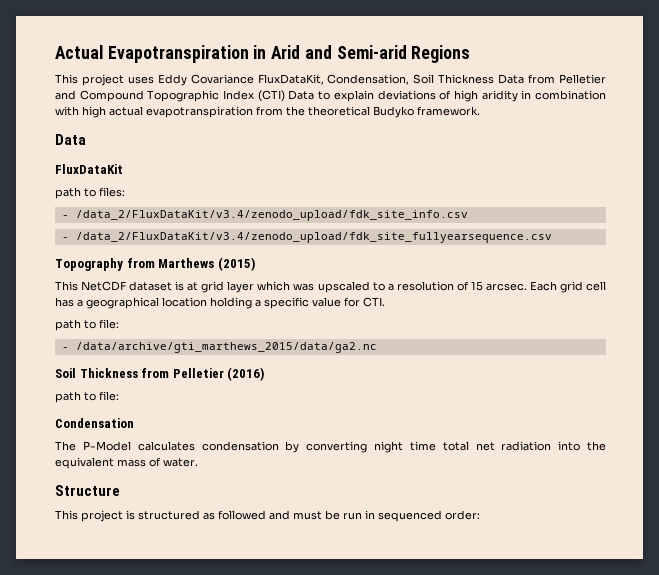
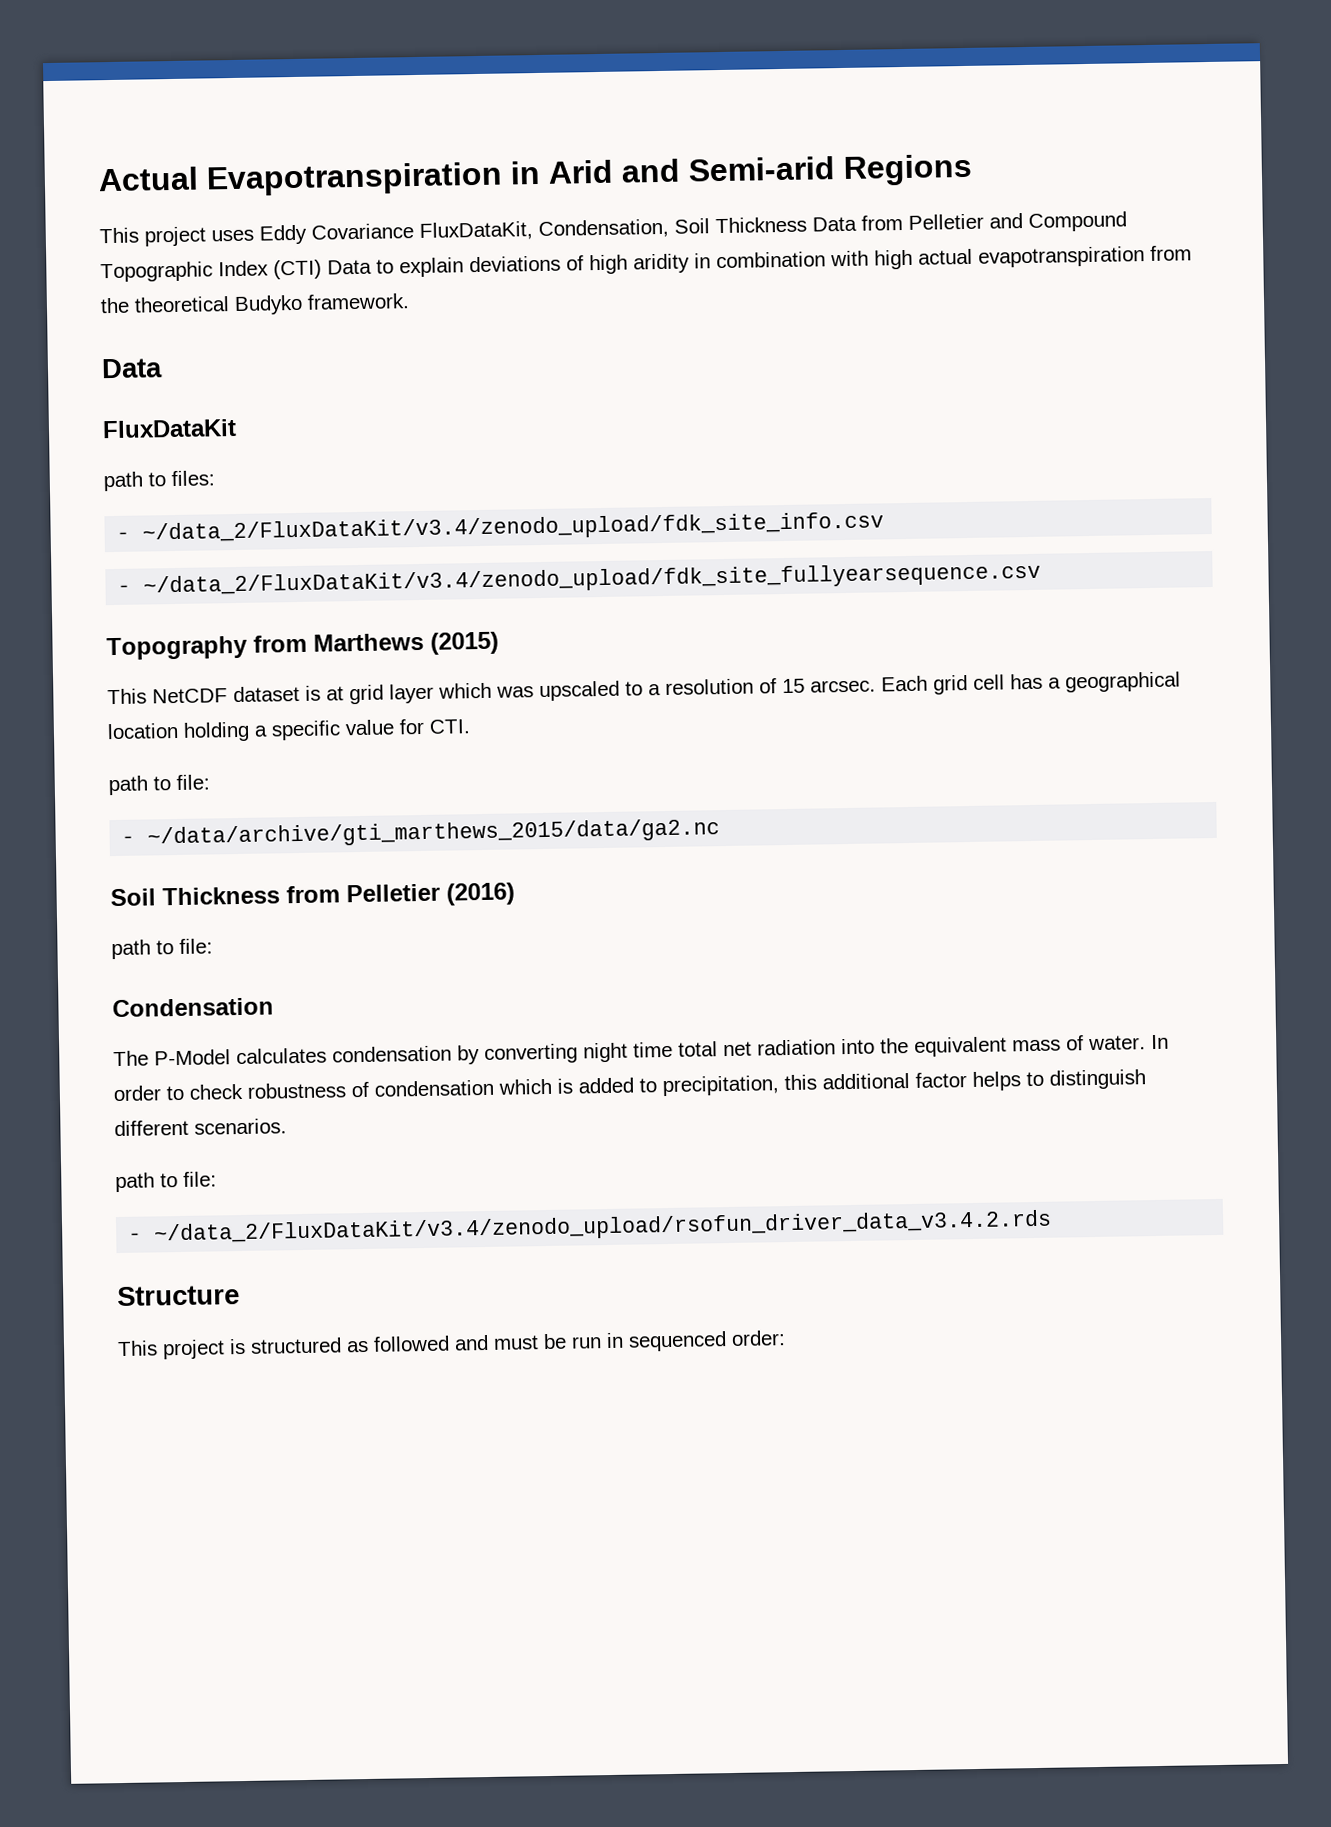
[75,210,468,221] [61,232,552,243] /data_2/FluxDataKit/v3.4/zenodo_upload/fdk_site_info.csv // - /data_2/FluxDataKit/v3.4/zenodo_upload/fdk_site_fullyearsequence.csv -> [142,511,885,545] [117,561,1042,598] ~/data_2/FluxDataKit/v3.4/zenodo_upload/fdk_site_info.csv // - ~/data_2/FluxDataKit/v3.4/zenodo_upload/fdk_site_fullyearsequence.csv
[75,342,377,353] /data/archive/gti_marthews_2015/data/ga2.nc -> [147,818,721,849] ~/data/archive/gti_marthews_2015/data/ga2.nc
(198, 462) none -> [1151,1034,1169,1050] [113,1069,1146,1102] [114,1118,287,1137] [115,1171,217,1193] [128,1209,1053,1246] In order to check robustness of condensation which is added to precipitation, this additional factor helps to distinguish different scenarios. // path to file: // - ~/data_2/FluxDataKit/v3.4/zenodo_upload/rsofun_driver_data_v3.4.2.rds

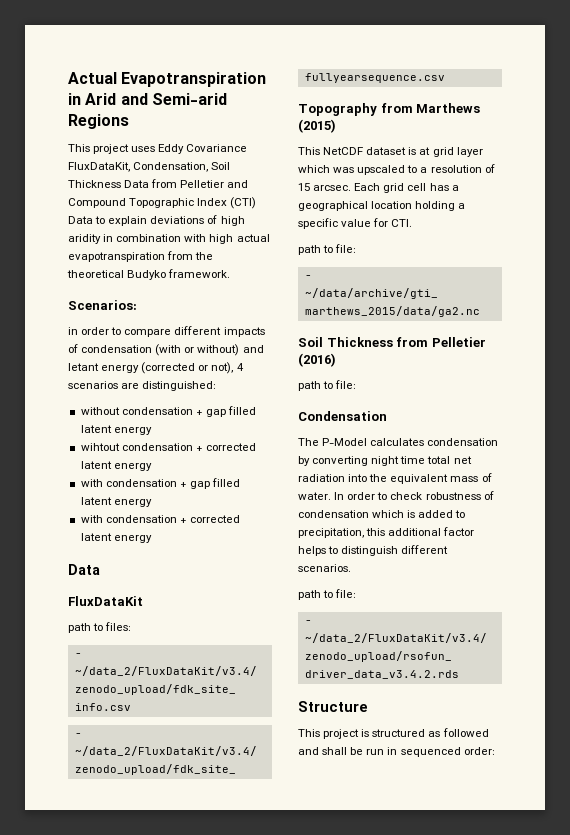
(410, 301) none -> [68,300,137,310] [68,326,265,337] [68,344,264,356] [68,362,244,374] [68,381,217,391] [80,406,257,417] [80,425,152,435] [80,443,256,451] [80,461,152,471] [80,478,241,489] [80,497,152,507] [80,515,240,523] [80,533,152,543] // Scenarios: // in order to compare different impacts of condensation (with or without) and letant energy (corrected or not), 4 scenarios are distinguished: // without condensation + gap filled latent energy // wihtout condensation + corrected latent energy // with condensation + gap filled latent energy // with condensation + corrected latent energy
[493,1335,539,1350] must -> [322,747,348,755] shall

